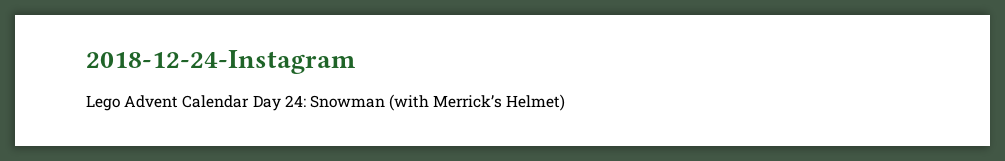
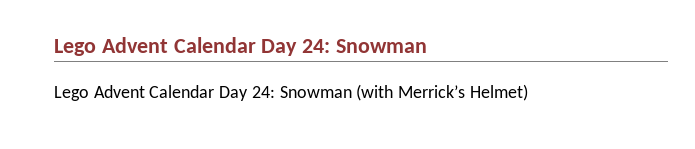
[86,50,356,74] 2018-12-24-Instagram -> [54,37,428,56] Lego Advent Calendar Day 24: Snowman

